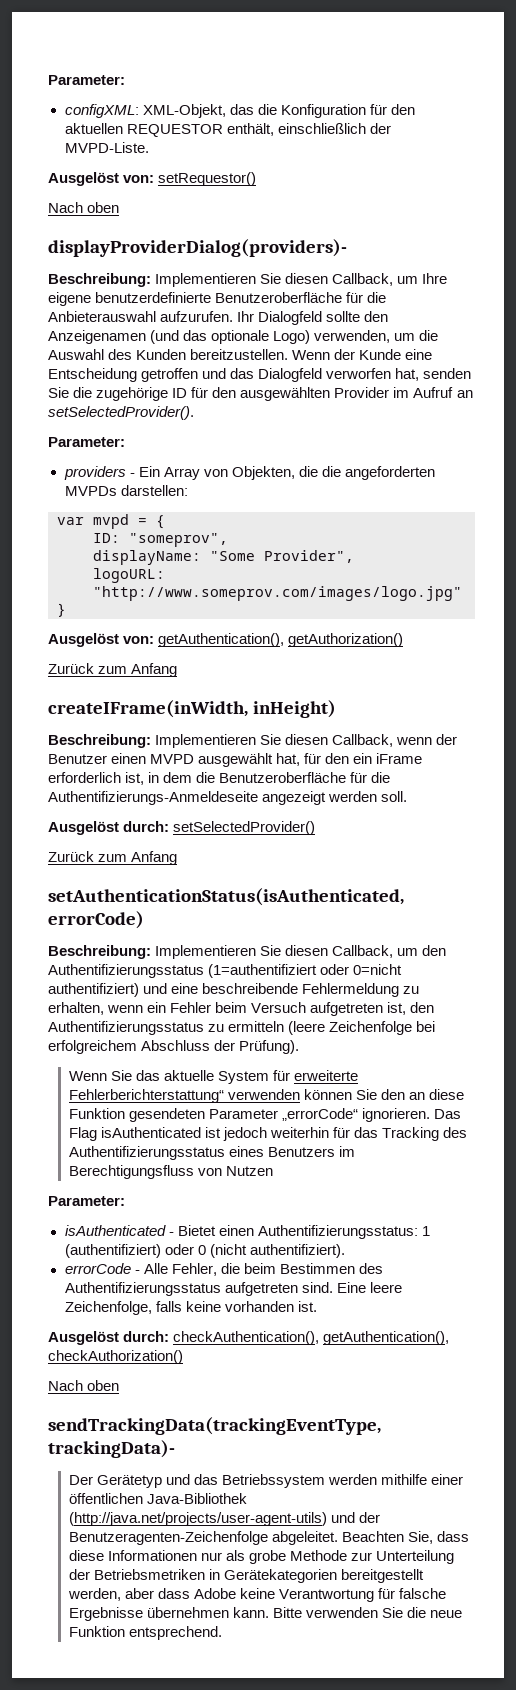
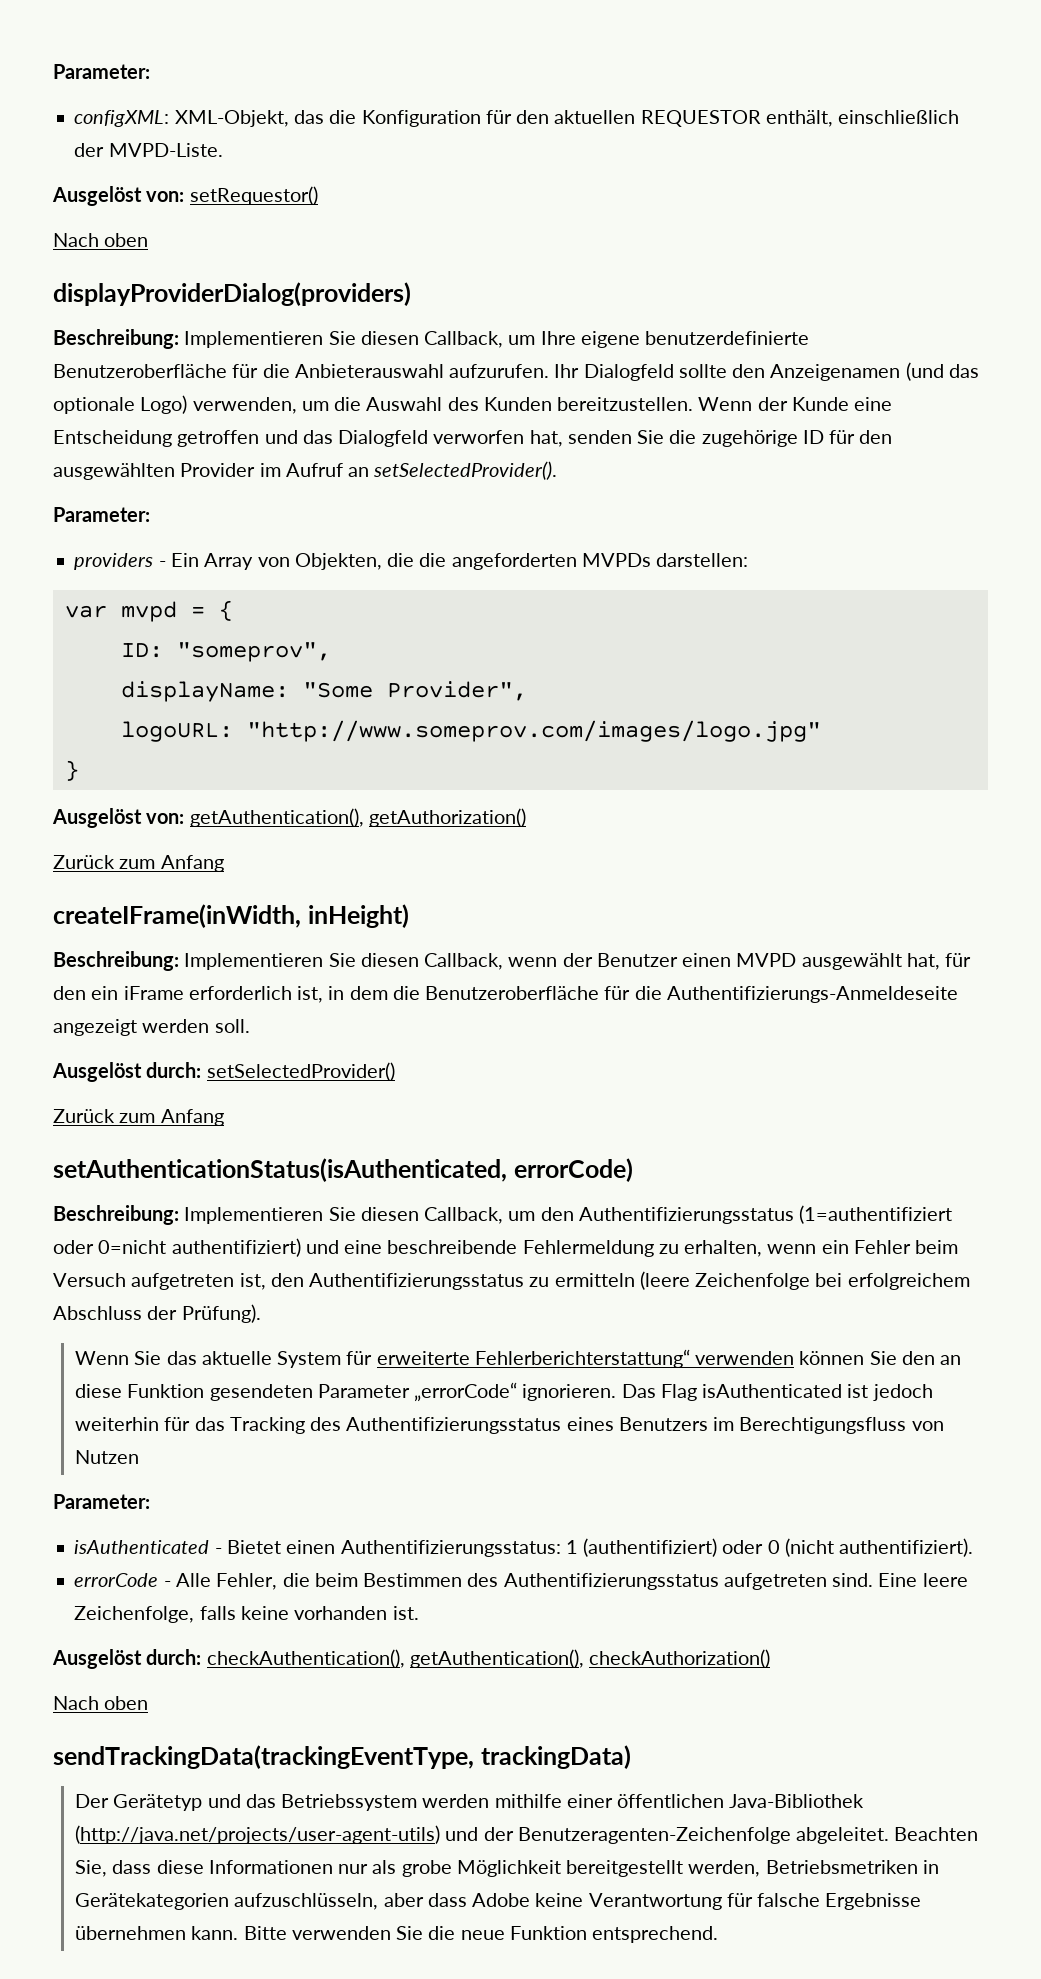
[48,239,347,257] displayProviderDialog(providers)- -> [53,282,411,306] displayProviderDialog(providers)
[48,1440,175,1458] trackingData)- -> [480,1745,631,1769] trackingData)
[290,1550,455,1564] [68,1569,90,1580] Methode zur Unterteilung der -> [456,1860,761,1877] Möglichkeit bereitgestellt werden,
[341,1569,425,1583] [67,1588,121,1601] bereitgestellt werden, -> [234,1893,379,1910] aufzuschlüsseln,

